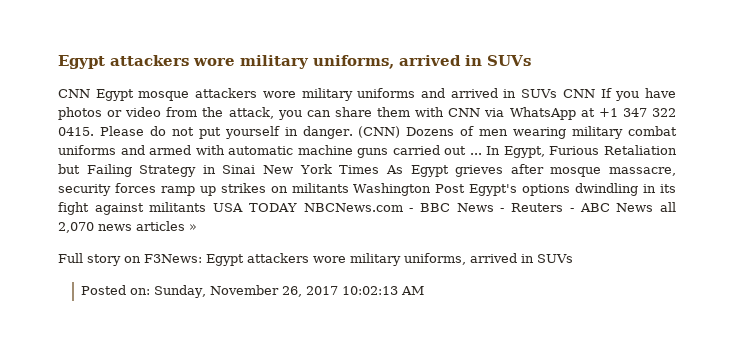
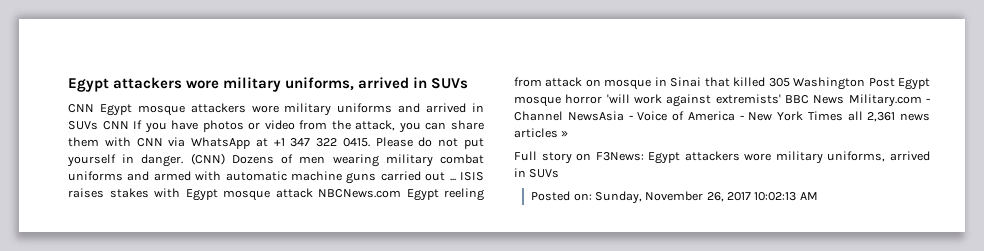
[486,145,678,158] [58,164,677,177] [58,183,676,196] [58,202,676,215] [58,222,94,233] In Egypt, Furious Retaliation but Failing Strategy in Sinai New York Times As Egypt grieves after mosque massacre, security forces ramp up strikes on militants Washington Post Egypt's options dwindling in its fight against militants USA TODAY NBCNews.com - BBC News - Reuters - ABC News all 2,070 -> [459,172,484,181] [68,188,484,201] [514,77,930,90] [514,94,930,107] [514,111,896,122] ISIS raises stakes with Egypt mosque attack NBCNews.com Egypt reeling from attack on mosque in Sinai that killed 305 Washington Post Egypt mosque horror 'will work against extremists' BBC News Military.com - Channel NewsAsia - Voice of America - New York Times all 2,361

